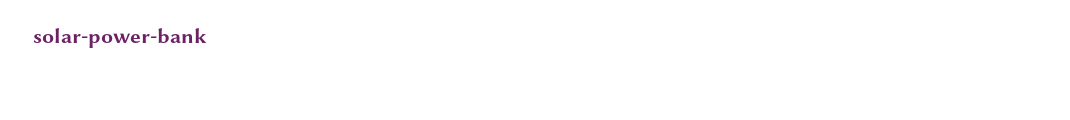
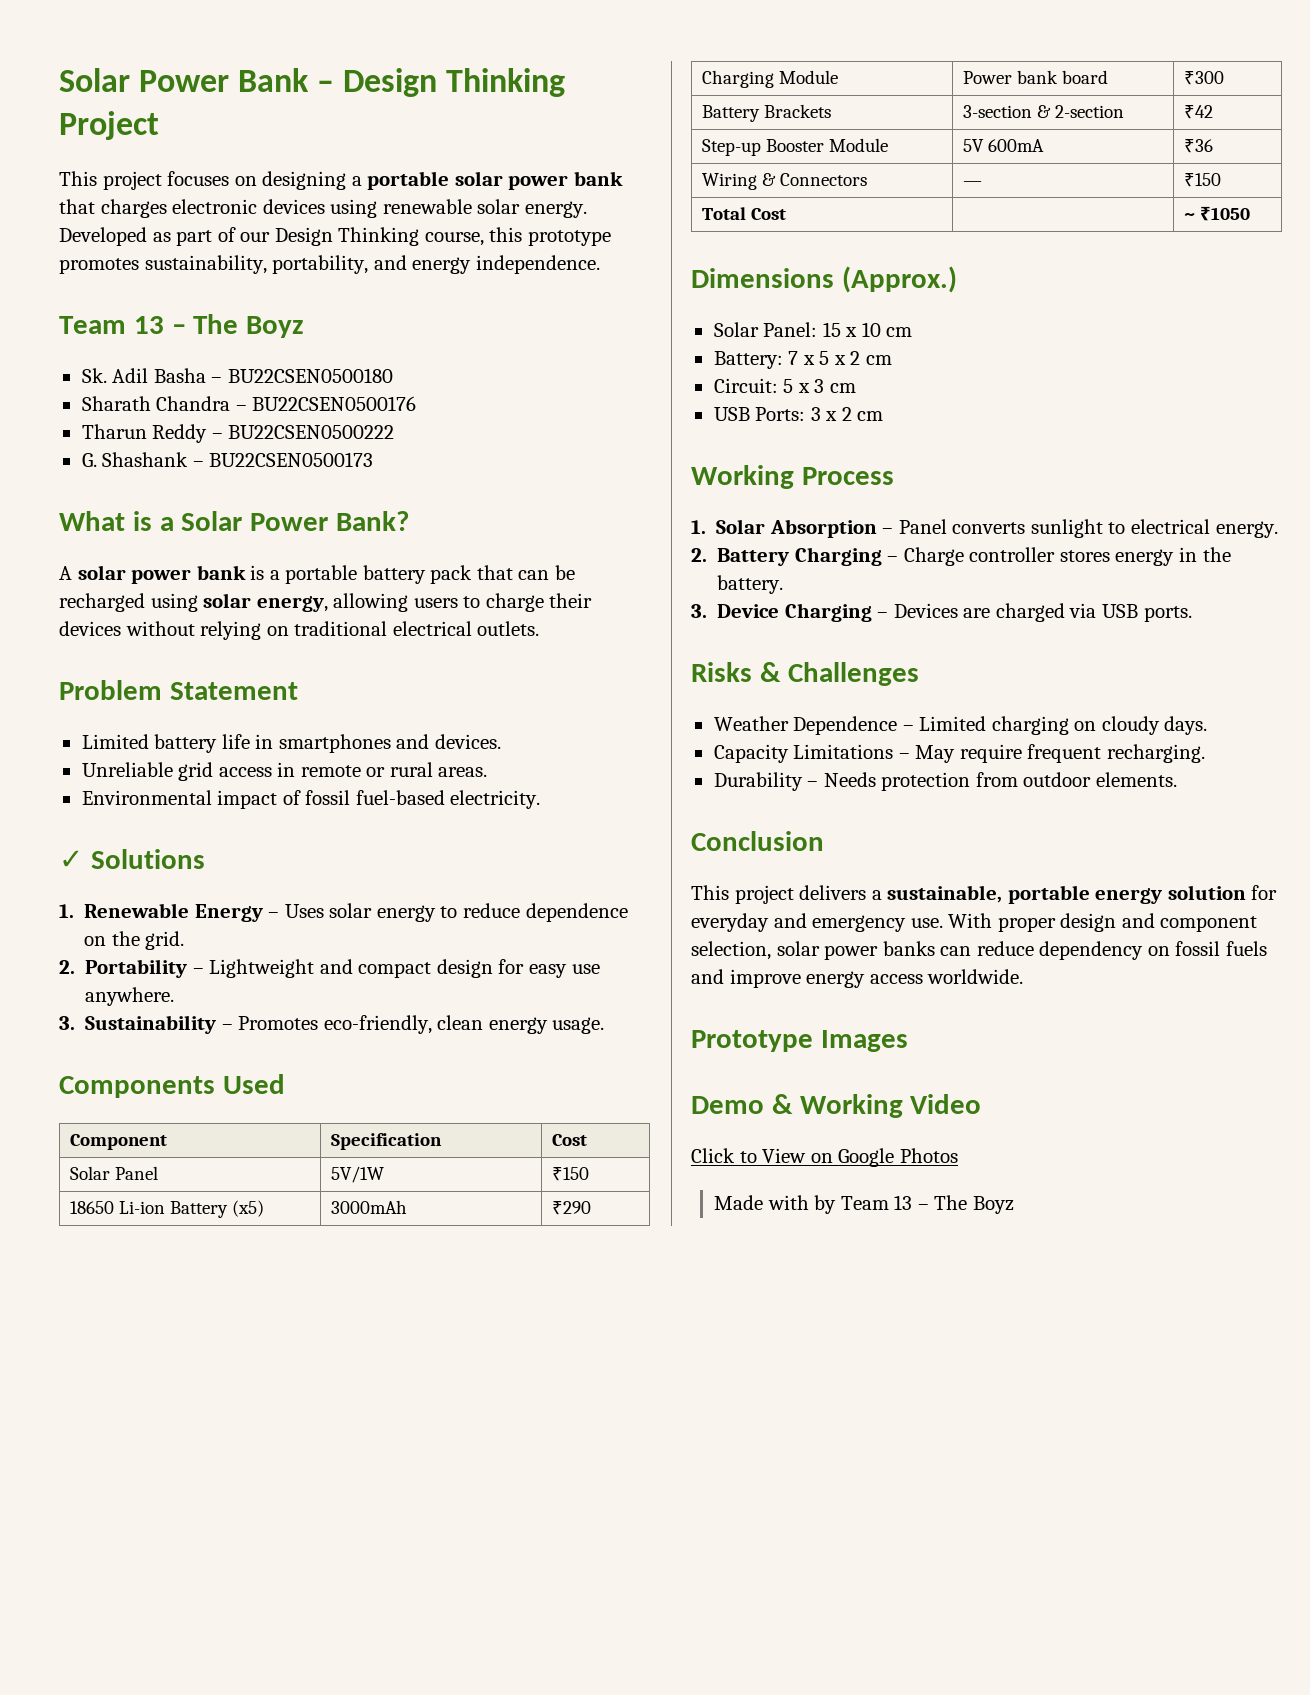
[33,28,207,48] solar-power-bank -> [59,68,566,97] [59,111,159,140] [59,171,623,190] [59,199,587,218] [59,227,611,246] [59,255,600,274] [59,314,305,338] [81,368,393,383] [81,396,417,411] [81,424,395,443] [81,452,374,467] [59,511,410,531] [59,565,575,584] [59,593,593,612] [59,621,540,640] [59,680,298,700] [81,734,501,753] [81,762,488,781] [81,790,541,809] [59,849,205,869] [59,903,628,922] [84,931,185,950] [59,959,600,978] [85,987,175,1006] [59,1015,605,1034] [59,1074,285,1098] [70,1134,168,1150] [331,1133,443,1150] [552,1134,588,1146] [70,1166,159,1180] [331,1166,385,1183] [552,1167,590,1181] [70,1200,265,1218] [331,1200,408,1214] [552,1201,592,1215] [702,70,839,88] [963,70,1109,84] [1184,71,1225,85] [702,104,832,122] [963,105,1125,118] [1184,105,1214,119] [702,138,889,156] [963,139,1045,152] [1184,139,1214,153] [702,173,868,190] [963,181,983,186] [1184,173,1222,187] [702,207,787,220] [1184,206,1251,221] [691,266,957,293] [713,322,913,337] [713,351,892,369] [713,378,856,393] [713,407,884,421] [691,465,894,489] [691,519,1278,538] [691,547,1231,566] [717,575,784,594] [691,603,1192,622] [691,662,919,686] [713,716,1208,735] [713,744,1205,763] [713,772,1177,791] [691,831,824,851] [691,885,1278,904] [691,913,1258,932] [691,941,1267,960] [691,969,1024,988] [691,1030,908,1052] [691,1094,982,1118] [691,1148,958,1167] [714,1195,1014,1214] Solar Power Bank – Design Thinking Project // This project focuses on designing a portable solar power bank that charges electronic devices using renewable solar energy. Developed as part of our Design Thinking course, this prototype promotes sustainability, portability, and energy independence. // Team 13 – The Boyz // Sk. Adil Basha – BU22CSEN0500180 // Sharath Chandra – BU22CSEN0500176 // Tharun Reddy – BU22CSEN0500222 // G. Shashank – BU22CSEN0500173 // What is a Solar Power Bank? // A solar power bank is a portable battery pack that can be recharged using solar energy, allowing users to charge their devices without relying on traditional electrical outlets. // Problem Statement // Limited battery life in smartphones and devices. // Unreliable grid access in remote or rural areas. // Environmental impact of fossil fuel-based electricity. // ✓ Solutions // 1. Renewable Energy – Uses solar energy to reduce dependence on the grid. // 2. Portability – Lightweight and compact design for easy use anywhere. // 3. Sustainability – Promotes eco-friendly, clean energy usage. // Components Used // Component | Specification | Cost // Solar Panel | 5V/1W | ₹150 // 18650 Li-ion Battery (x5) | 3000mAh | ₹290 // Charging Module | Power bank board | ₹300 // Battery Brackets | 3-section & 2-section | ₹42 // Step-up Booster Module | 5V 600mA | ₹36 // Wiring & Connectors | — | ₹150 // Total Cost | | ~ ₹1050 // Dimensions (Approx.) // Solar Panel: 15 x 10 cm // Battery: 7 x 5 x 2 cm // Circuit: 5 x 3 cm // USB Ports: 3 x 2 cm // Working Process // 1. Solar Absorption – Panel converts sunlight to electrical energy. // 2. Battery Charging – Charge controller stores energy in the battery. // 3. Device Charging – Devices are charged via USB ports. // Risks & Challenges // Weather Dependence – Limited charging on cloudy days. // Capacity Limitations – May require frequent recharging. // Durability – Needs protection from outdoor elements. // Conclusion // This project delivers a sustainable, portable energy solution for everyday and emergency use. With proper design and component selection, solar power banks can reduce dependency on fossil fuels and improve energy access worldwide. // Prototype Images // Demo & Working Video // Click to View on Google Photos // Made with by Team 13 – The Boyz

